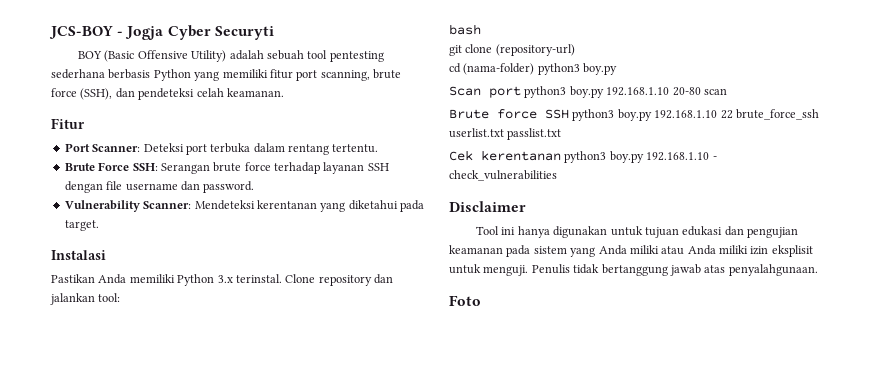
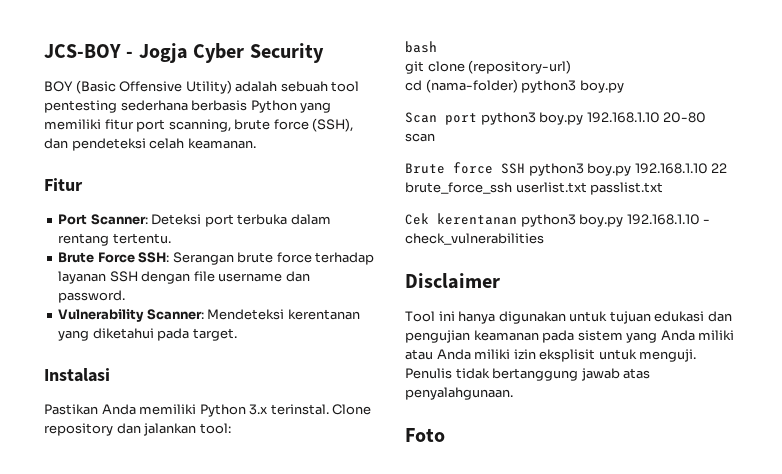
[214,26,274,40] Securyti -> [249,43,324,63] Security

